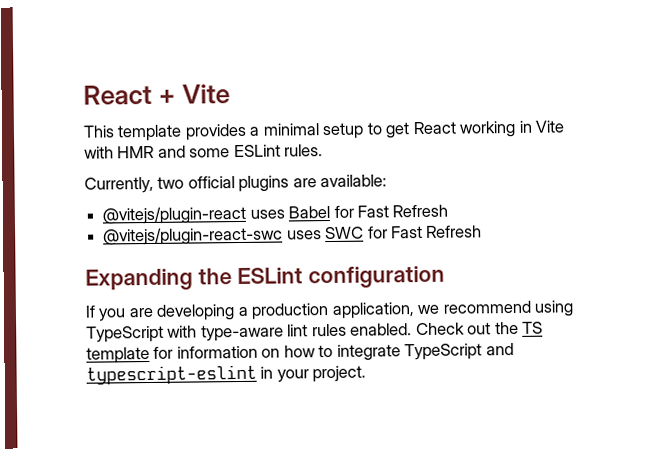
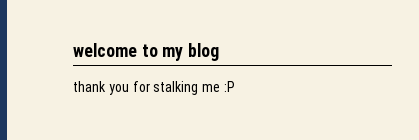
[83,84,231,105] [83,120,566,142] [84,144,324,159] [84,174,388,194] [102,204,449,225] [103,225,483,246] [85,265,445,291] [85,300,575,322] [86,321,544,343] [86,342,514,364] [86,364,367,385] React + Vite // This template provides a minimal setup to get React working in Vite with HMR and some ESLint rules. // Currently, two official plugins are available: // @vitejs/plugin-react uses Babel for Fast Refresh // @vitejs/plugin-react-swc uses SWC for Fast Refresh // Expanding the ESLint configuration // If you are developing a production application, we recommend using TypeScript with type-aware lint rules enabled. Check out the TS template for information on how to integrate TypeScript and typescript-eslint in your project. -> [73,43,220,61] [73,81,235,95] welcome to my blog // thank you for stalking me :P

